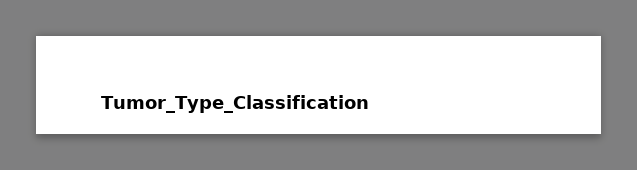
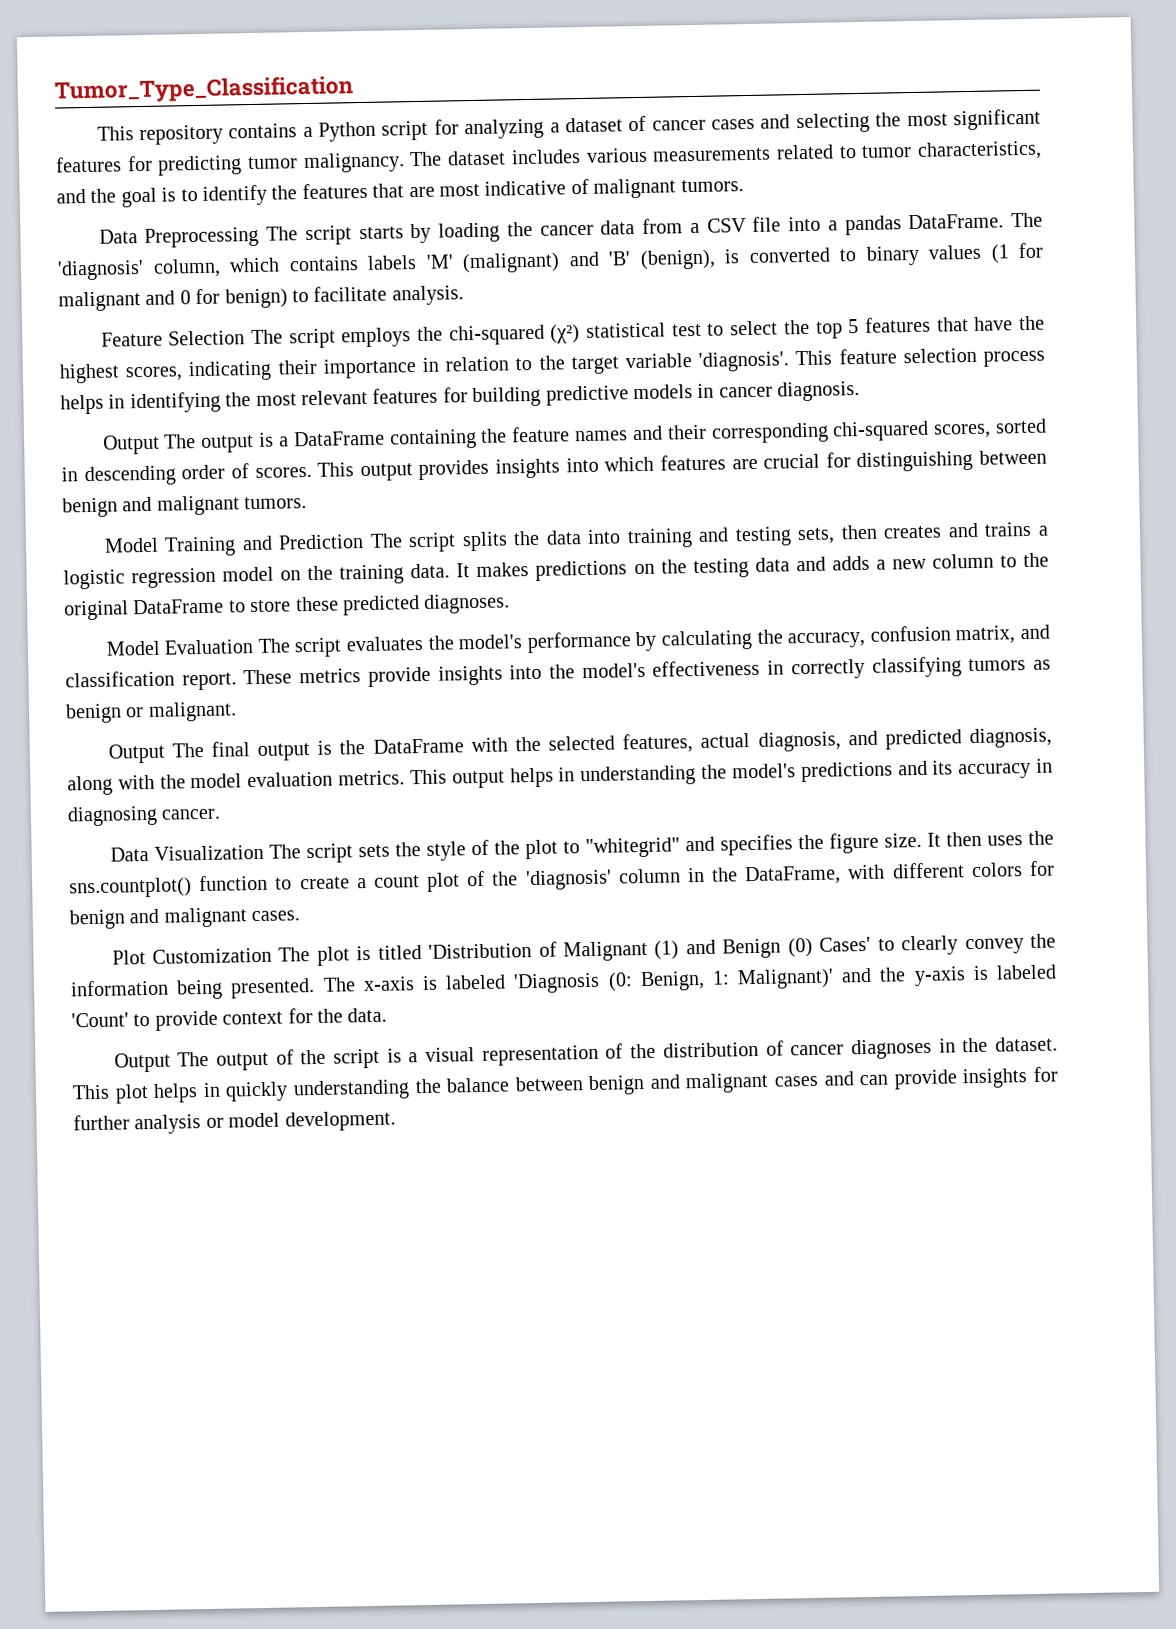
(369, 104) none -> [96,108,1041,146] [55,140,1043,176] [56,178,744,208] [98,212,1043,248] [57,242,1043,281] [58,285,464,312] [100,315,1045,349] [59,347,1046,384] [60,380,861,415] [102,418,1047,455] [61,449,1047,487] [62,495,308,518] [103,521,1049,557] [63,552,1049,590] [64,593,511,621] [105,624,1050,658] [65,656,1051,691] [65,701,237,724] [107,727,1052,764] [67,758,1054,796] [67,805,222,827] [109,830,1054,864] [69,860,1055,899] [69,907,301,930] [111,933,1056,966] [70,964,1057,1000] [71,1007,388,1031] [113,1036,1058,1073] [72,1066,1059,1104] [73,1110,396,1135] // This repository contains a Python script for analyzing a dataset of cancer cases and selecting the most significant features for predicting tumor malignancy. The dataset includes various measurements related to tumor characteristics, and the goal is to identify the features that are most indicative of malignant tumors. // Data Preprocessing The script starts by loading the cancer data from a CSV file into a pandas DataFrame. The 'diagnosis' column, which contains labels 'M' (malignant) and 'B' (benign), is converted to binary values (1 for malignant and 0 for benign) to facilitate analysis. // Feature Selection The script employs the chi-squared (χ²) statistical test to select the top 5 features that have the highest scores, indicating their importance in relation to the target variable 'diagnosis'. This feature selection process helps in identifying the most relevant features for building predictive models in cancer diagnosis. // Output The output is a DataFrame containing the feature names and their corresponding chi-squared scores, sorted in descending order of scores. This output provides insights into which features are crucial for distinguishing between benign and malignant tumors. // Model Training and Prediction The script splits the data into training and testing sets, then creates and trains a logistic regression model on the training data. It makes predictions on the testing data and adds a new column to the original DataFrame to store these predicted diagnoses. // Model Evaluation The script evaluates the model's performance by calculating the accuracy, confusion matrix, and classification report. These metrics provide insights into the model's effectiveness in correctly classifying tumors as benign or malignant. // Output The final output is the DataFrame with the selected features, actual diagnosis, and predicted diagnosis, along with the model evaluation metrics. This output helps in understanding the model's predictions and its accuracy in diagnosing cancer. // Data Visualization The script sets the style of the plot to "whitegrid" and specifies the figure size. It then uses the sns.countplot() function to create a count plot of the 'diagnosis' column in the DataFrame, with different colors for benign and malignant cases. // Plot Customization The plot is titled 'Distribution of Malignant (1) and Benign (0) Cases' to clearly convey the information being presented. The x-axis is labeled 'Diagnosis (0: Benign, 1: Malignant)' and the y-axis is labeled 'Count' to provide context for the data. // Output The output of the script is a visual representation of the distribution of cancer diagnoses in the dataset. This plot helps in quickly understanding the balance between benign and malignant cases and can provide insights for further analysis or model development.

